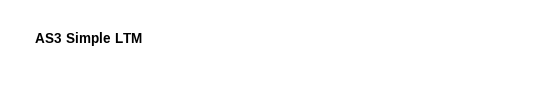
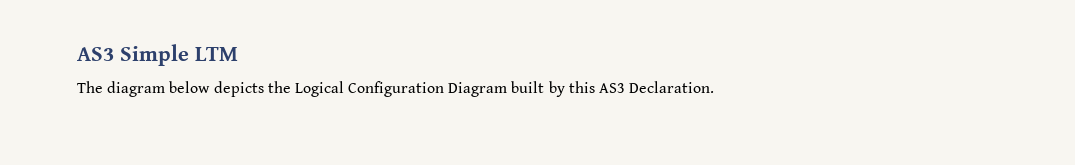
(142, 38) none -> [77,81,715,97] // The diagram below depicts the Logical Configuration Diagram built by this AS3 Declaration.

